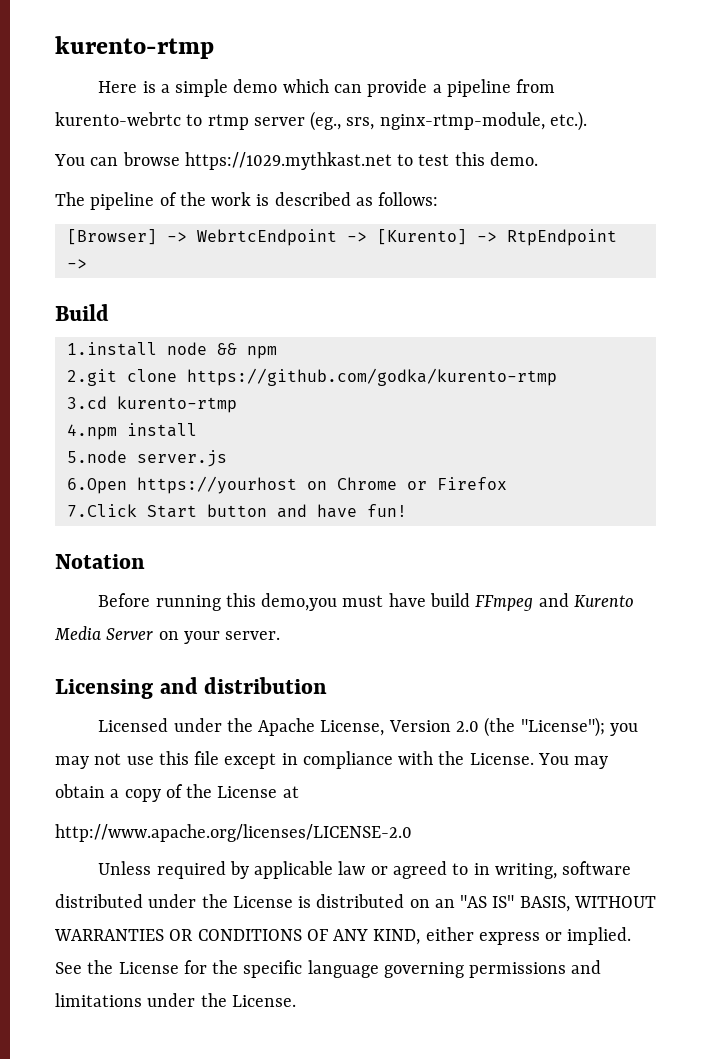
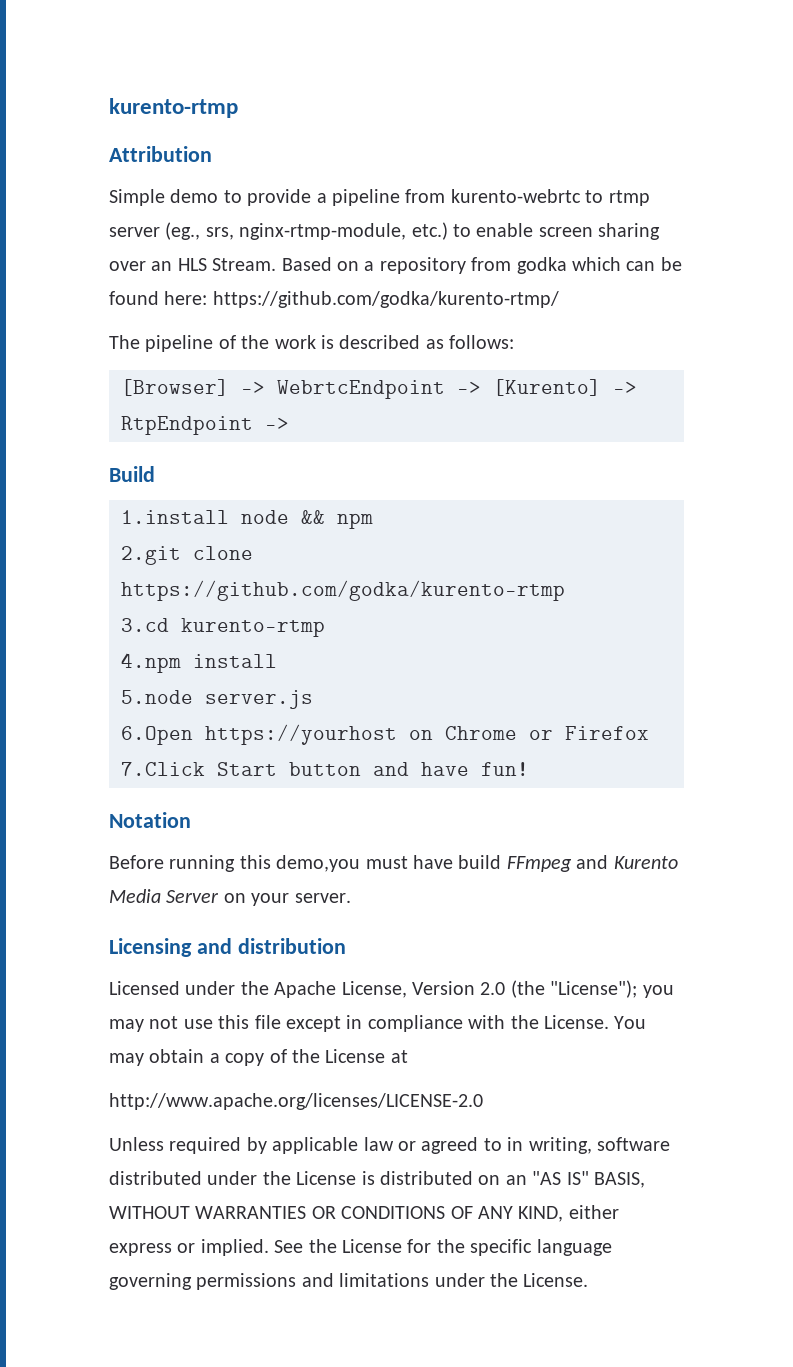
[55,36,214,59] [98,79,362,97] kurento-rtmp // Here is a simple demo which can -> [109,98,238,118] [109,146,212,162] [109,189,242,206] kurento-rtmp // Attribution // Simple demo to
[549,111,587,131] [54,152,538,170] etc.). // You can browse https://1029.mythkast.net to test this demo. -> [411,222,661,240] [109,257,682,274] [109,291,559,308] etc.) to enable screen sharing over an HLS Stream. Based on a repository from godka which can be found here: https://github.com/godka/kurento-rtmp/

